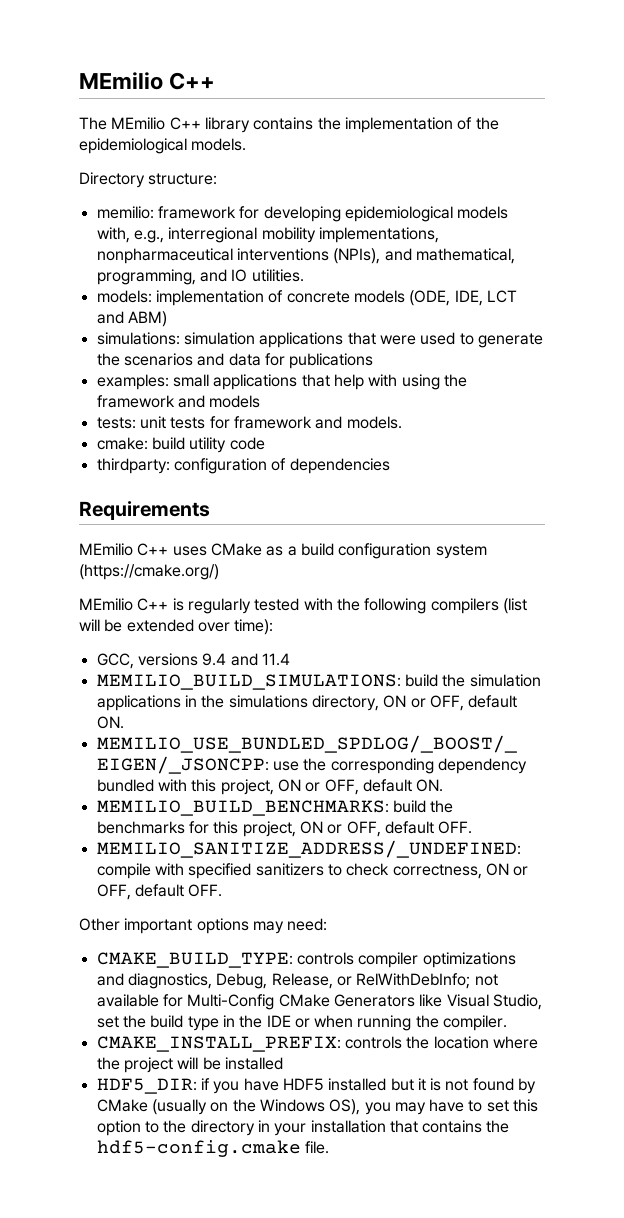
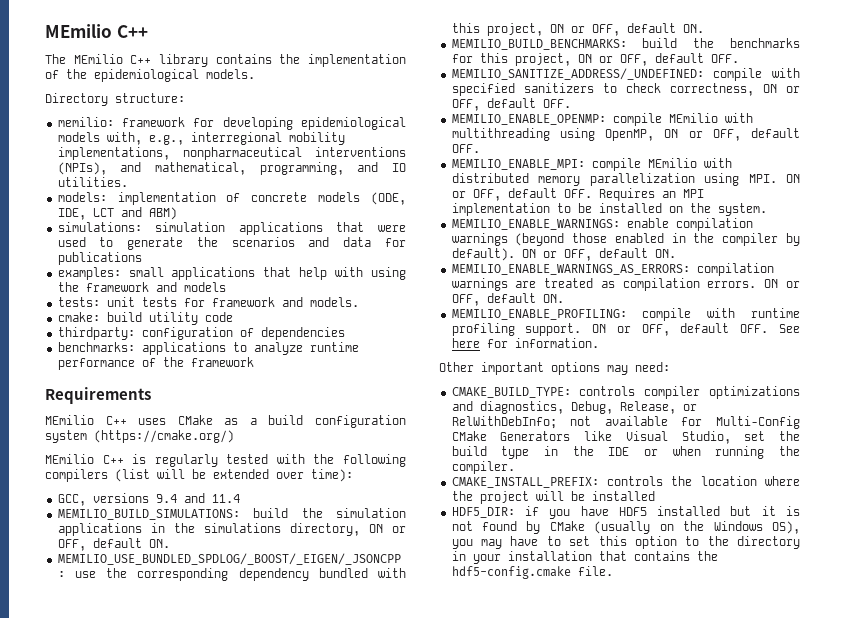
(390, 466) none -> [57,342,359,355] [57,357,254,370] // benchmarks: applications to analyze runtime performance of the framework
(223, 890) none -> [451,113,753,126] [451,128,800,141] [451,144,480,153] [451,158,732,171] [451,173,800,186] [451,188,704,201] [451,203,767,216] [451,218,753,231] [451,233,800,246] [451,248,676,261] [451,263,774,276] [451,278,800,291] [451,293,564,306] [451,308,800,321] [451,323,800,336] [451,338,599,348] // MEMILIO_ENABLE_OPENMP: compile MEmilio with multithreading using OpenMP, ON or OFF, default OFF. // MEMILIO_ENABLE_MPI: compile MEmilio with distributed memory parallelization using MPI. ON or OFF, default OFF. Requires an MPI implementation to be installed on the system. // MEMILIO_ENABLE_WARNINGS: enable compilation warnings (beyond those enabled in the compiler by default). ON or OFF, default ON. // MEMILIO_ENABLE_WARNINGS_AS_ERRORS: compilation warnings are treated as compilation errors. ON or OFF, default ON. // MEMILIO_ENABLE_PROFILING: compile with runtime profiling support. ON or OFF, default OFF. See here for information.

